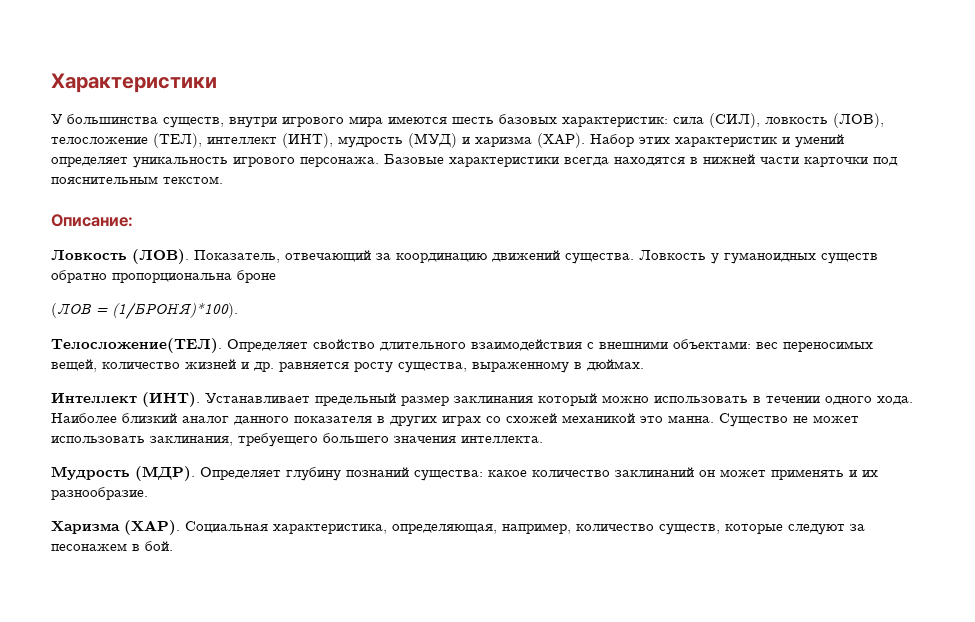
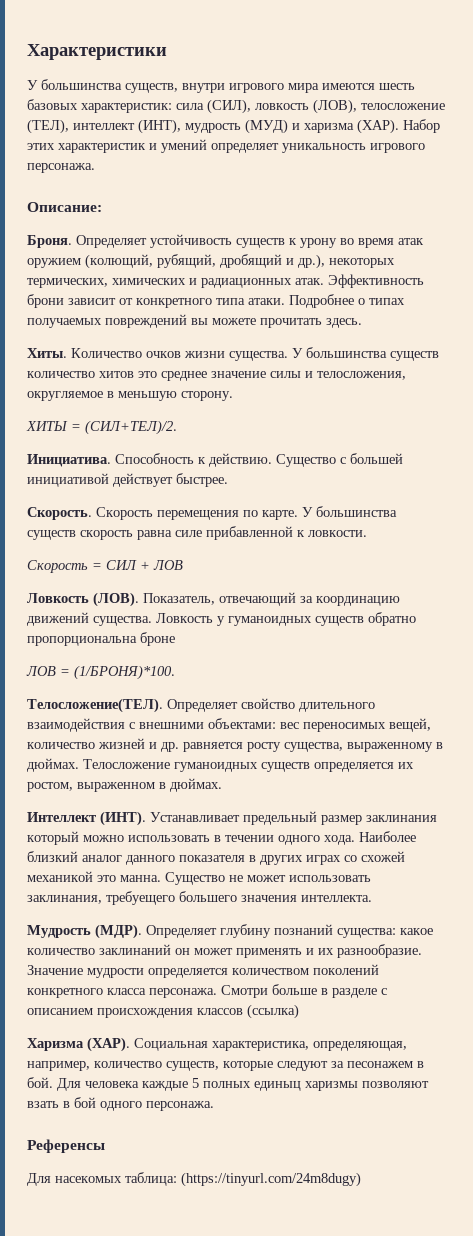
[384,154,898,167] [51,176,223,184] [51,214,133,227] Базовые характеристики всегда находятся в нижней части карточки под пояснительным текстом. // Описание: -> [27,202,102,212] [27,234,424,248] [27,254,395,269] [27,274,424,288] [27,294,405,308] [27,314,362,328] [27,347,439,361] [27,371,406,381] [27,391,233,401] [26,420,177,435] [27,453,403,467] [27,473,228,487] [27,506,397,520] [27,526,367,540] [27,560,183,573] // Описание: // Броня. Определяет устойчивость существ к урону во время атак оружием (колющий, рубящий, дробящий и др.), некоторых термических, химических и радиационных атак. Эффективность брони зависит от конкретного типа атаки. Подробнее о типах получаемых повреждений вы можете прочитать здесь. // Хиты. Количество очков жизни существа. У большинства существ количество хитов это среднее значение силы и телосложения, округляемое в меньшую сторону. // ХИТЫ = (СИЛ+ТЕЛ)/2. // Инициатива. Способность к действию. Существо с большей инициативой действует быстрее. // Скорость. Скорость перемещения по карте. У большинства существ скорость равна силе прибавленной к ловкости. // Скорость = СИЛ + ЛОВ
[51,302,238,320] (ЛОВ = (1/БРОНЯ)*100). -> [26,665,175,680] ЛОВ = (1/БРОНЯ)*100.
(644, 365) none -> [83,759,414,772] [27,778,222,792] Телосложение гуманоидных существ определяется их ростом, выраженном в дюймах.
(148, 493) none -> [27,964,379,978] [27,984,387,998] [27,1004,299,1019] Значение мудрости определяется количеством поколений конкретного класса персонажа. Смотри больше в разделе с описанием происхождения классов (ссылка)
(173, 546) none -> [57,1078,429,1091] [27,1097,214,1111] [27,1139,105,1153] [27,1172,361,1187] Для человека каждые 5 полных единыц харизмы позволяют взать в бой одного персонажа. // Референсы // Для насекомых таблица: (https://tinyurl.com/24m8dugy)

